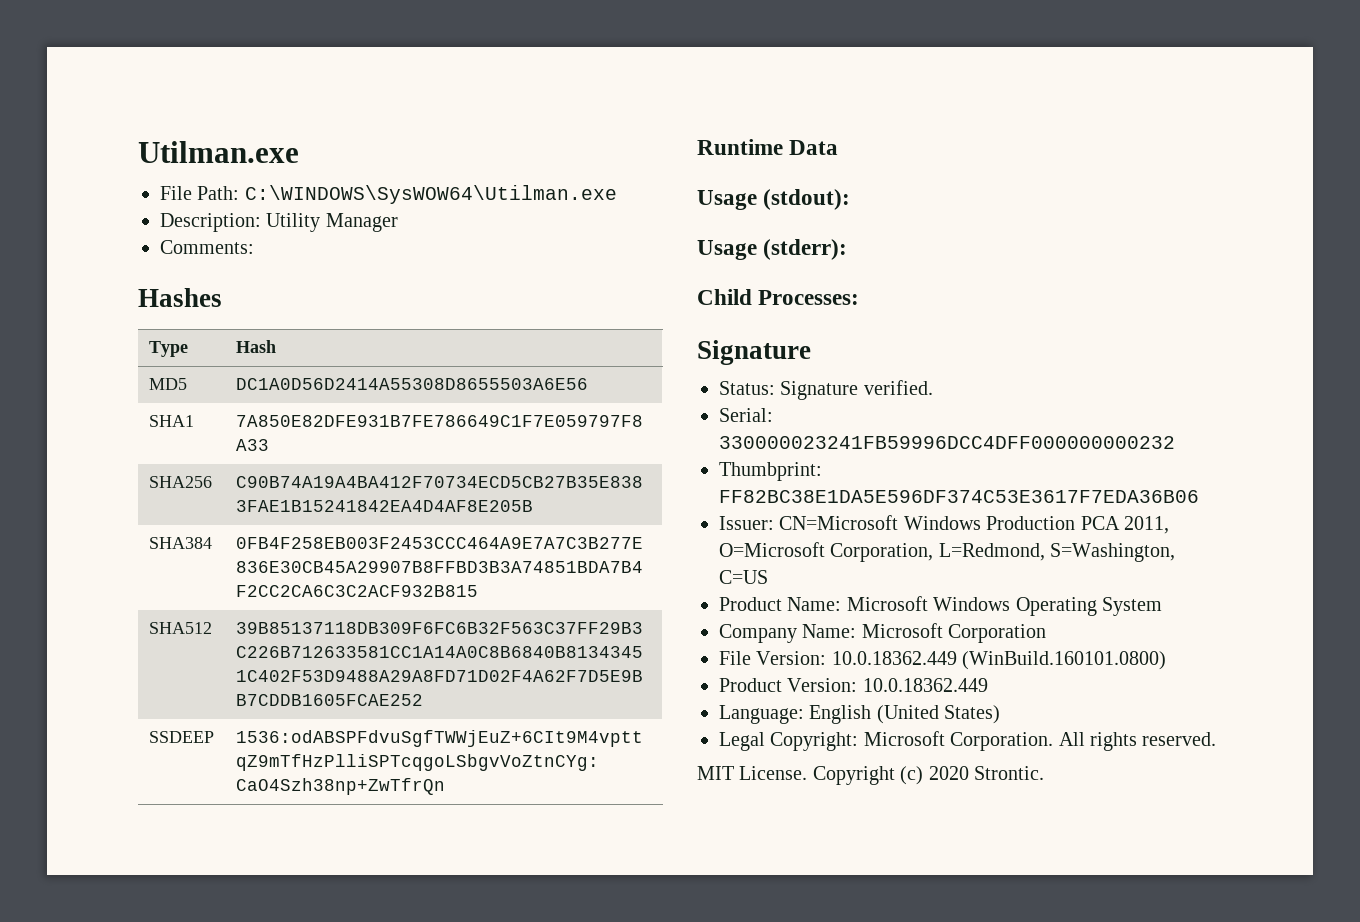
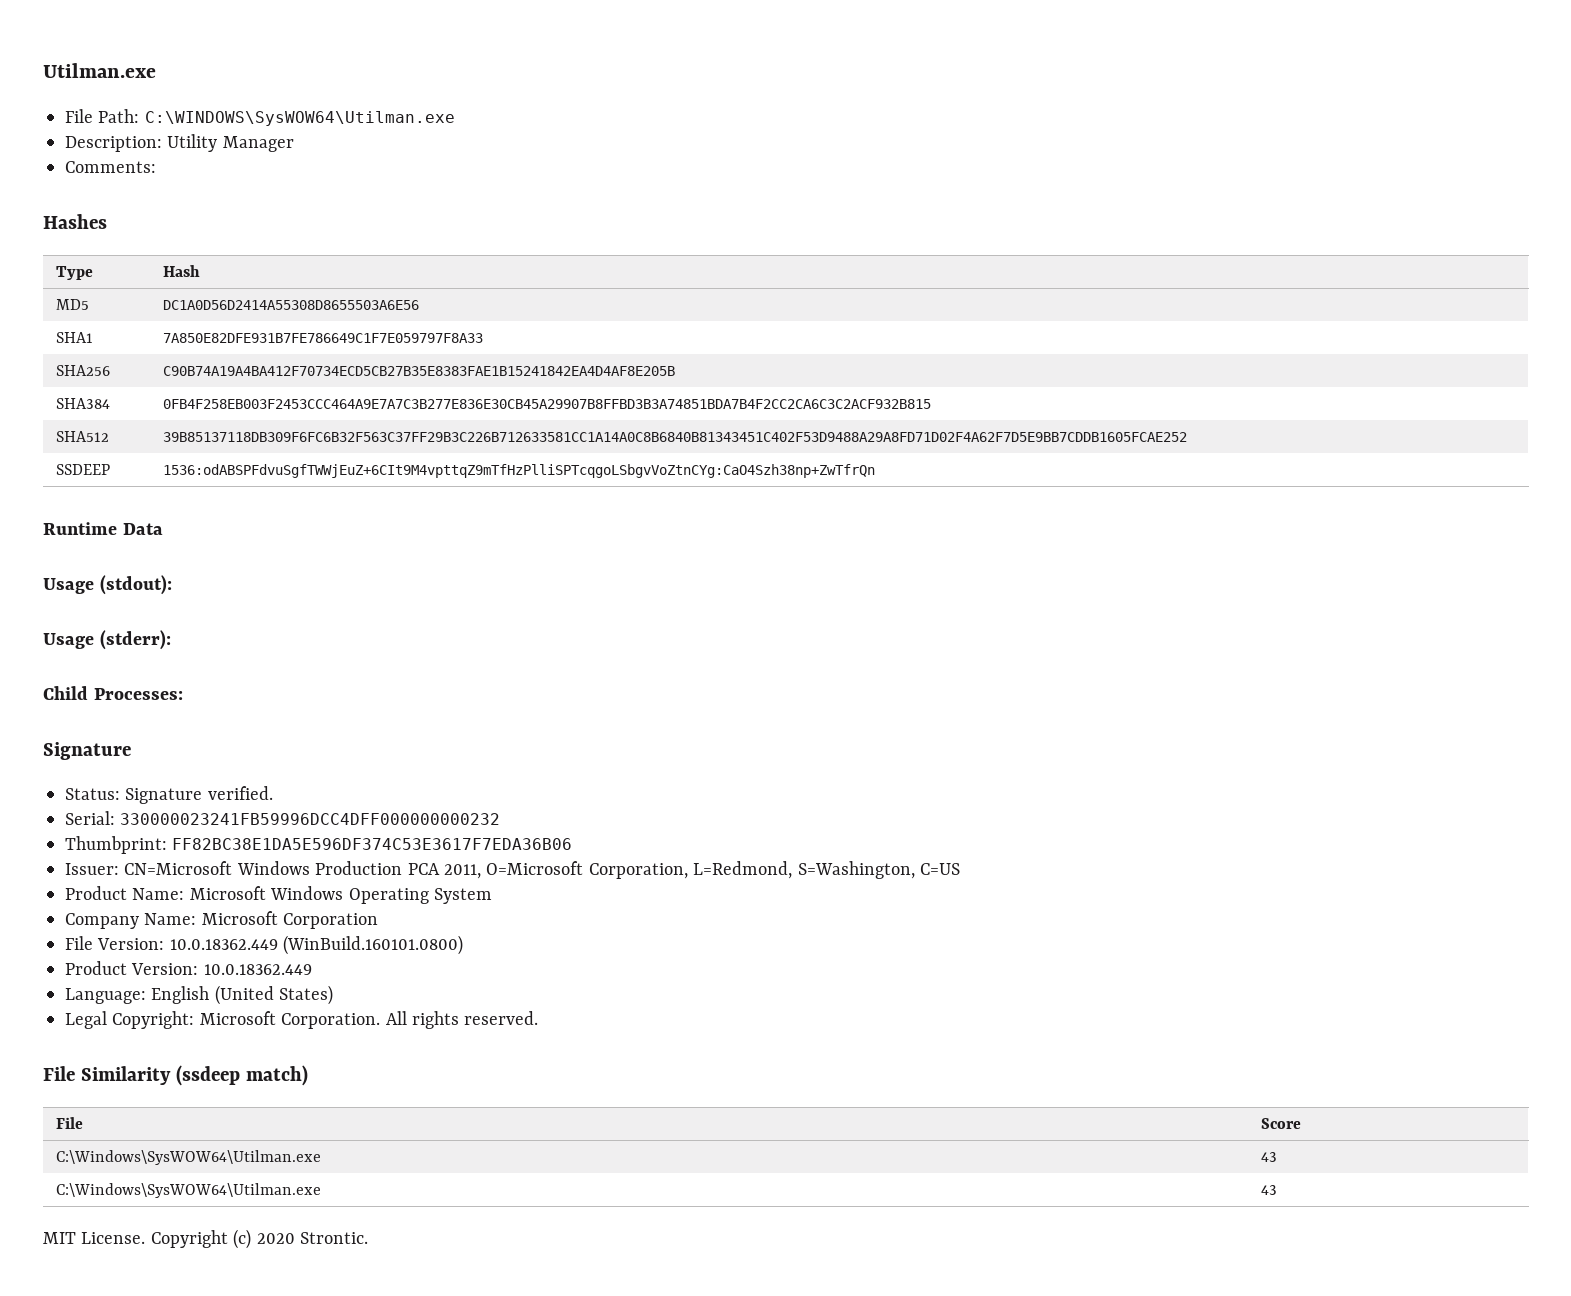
(1217, 739) none -> [43,1065,308,1086] [56,1117,84,1129] [1261,1118,1302,1129] [56,1150,322,1165] [1261,1152,1278,1162] [56,1183,322,1198] [1261,1185,1278,1195] // File Similarity (ssdeep match) // File | Score // C:\Windows\SysWOW64\Utilman.exe | 43 // C:\Windows\SysWOW64\Utilman.exe | 43

